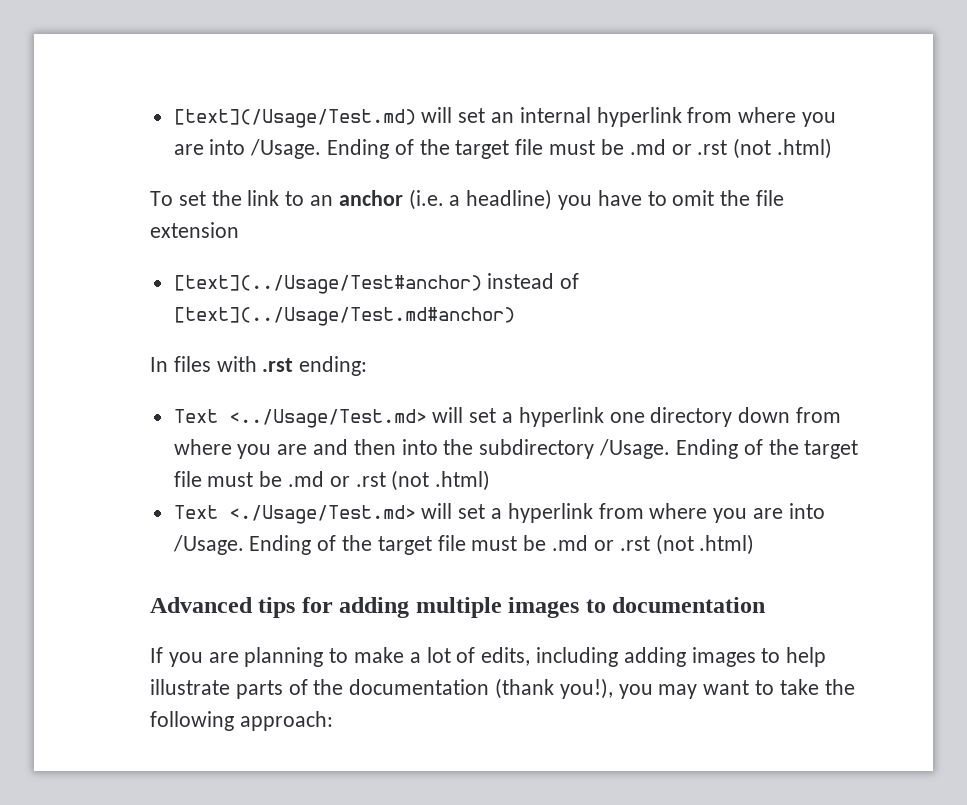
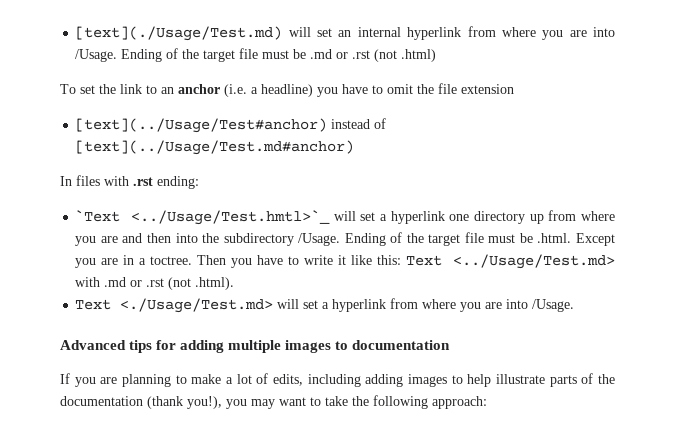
[173,109,416,128] [text](/Usage/Test.md) -> [75,26,283,41] [text](./Usage/Test.md)
[173,409,427,428] Text <../Usage/Test.md> -> [75,210,330,225] `Text <../Usage/Test.hmtl>`_
[738,407,791,423] down -> [529,214,544,224] up
[288,470,491,491] .md or .rst (not .html) -> [537,233,616,246] [75,254,615,269] [75,277,235,290] .html. Except you are in a toctree. Then you have to write it like this: Text <../Usage/Test.md> with .md or .rst (not .html).
[249,534,755,555] Ending of the target file must be .md or .rst (not .html) -> (575, 305) none

